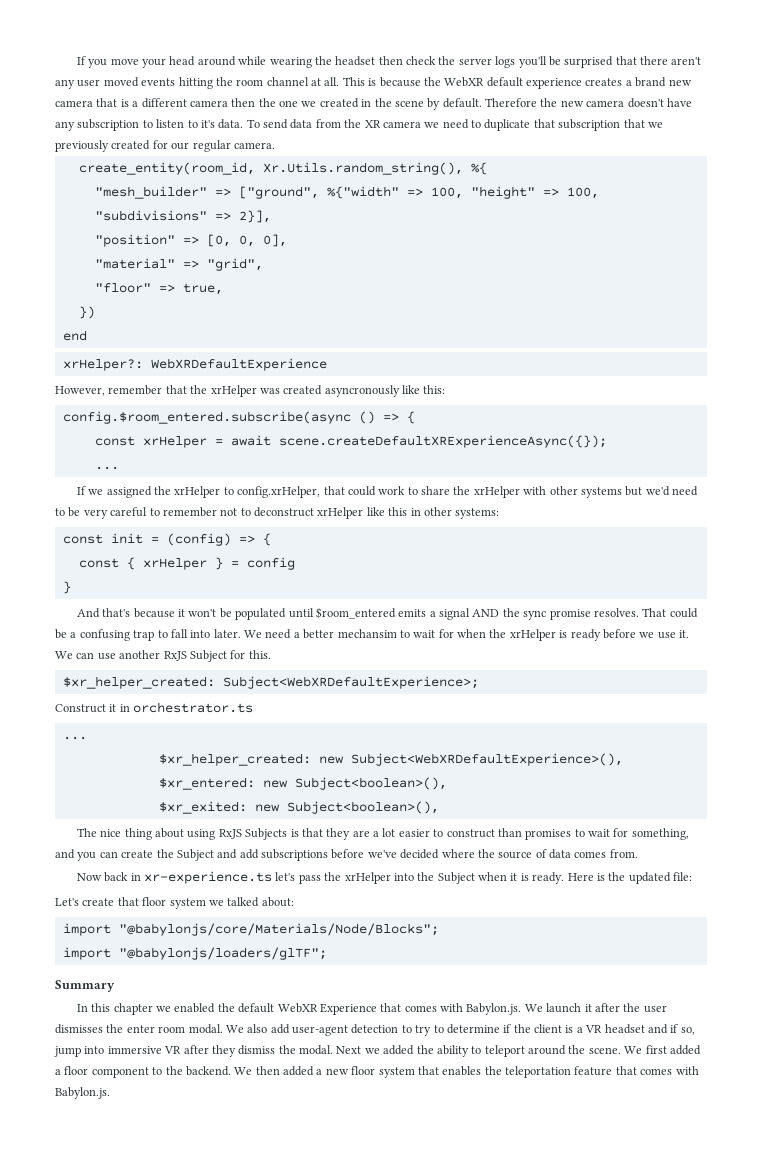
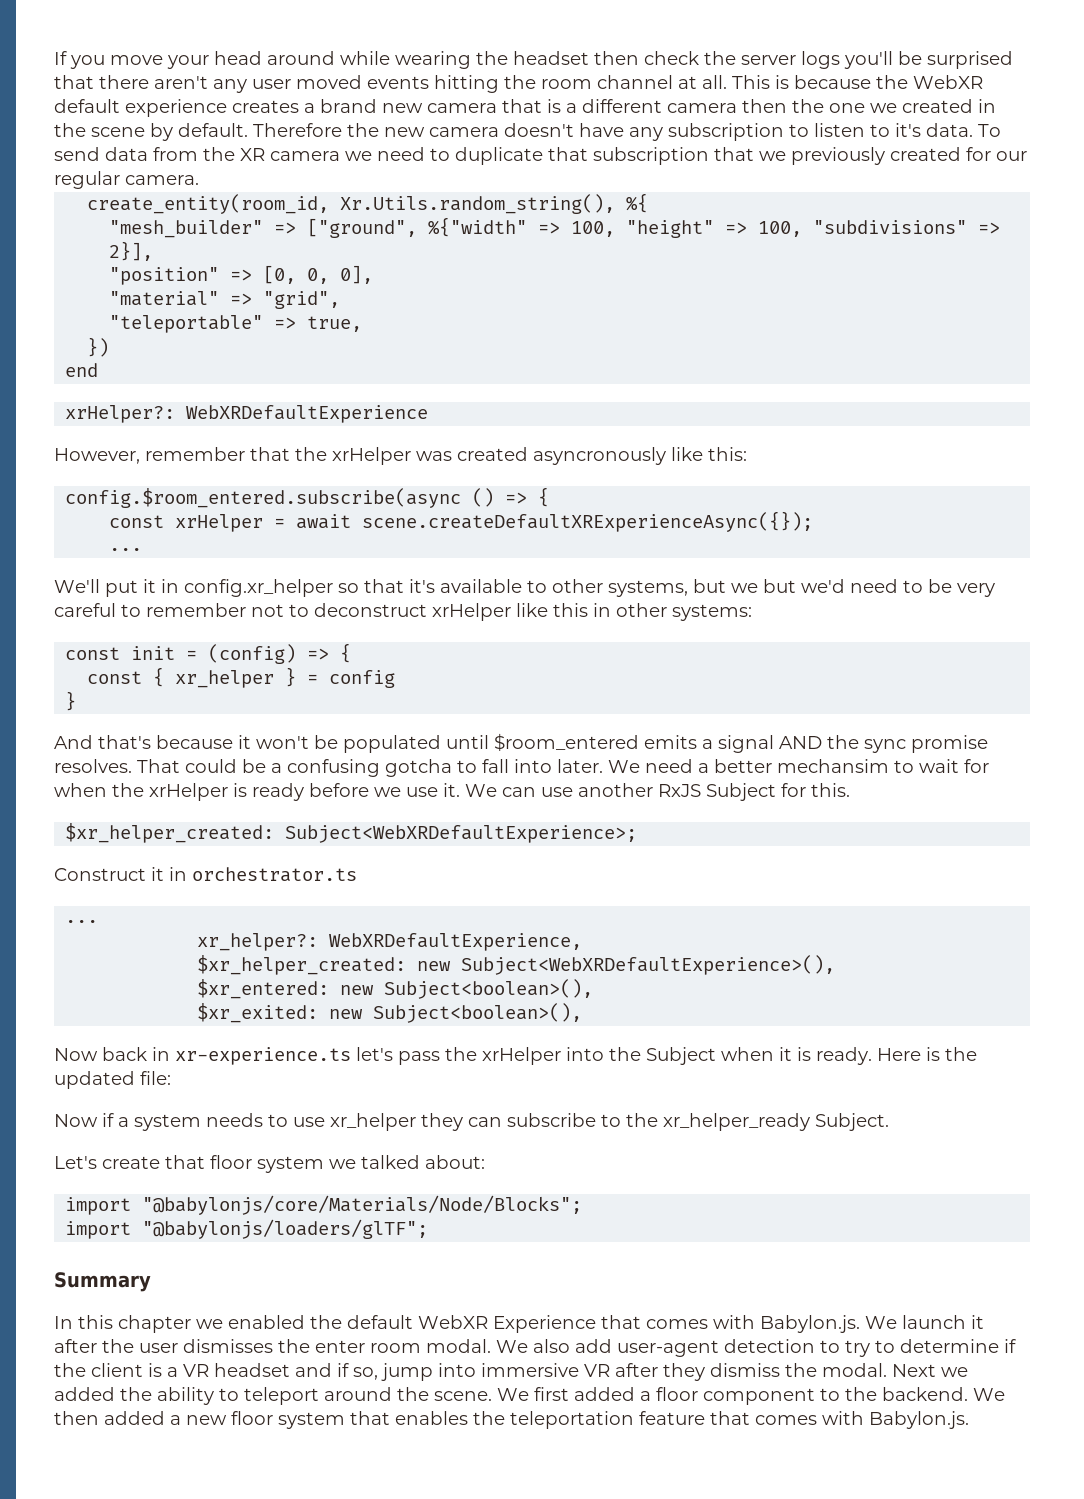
[94,283,151,293] "floor" -> [109,315,264,333] "teleportable"
[76,486,622,498] If we assigned the xrHelper to config.xrHelper, that could work to share the xrHelper with other systems -> [54,579,758,597] We'll put it in config.xr_helper so that it's available to other systems, but we
[142,558,207,570] xrHelper -> [175,670,275,688] xr_helper
[133,630,155,641] trap -> [385,759,452,777] gotcha
(87, 738) none -> [197,933,583,951] // xr_helper?: WebXRDefaultExperience,
[76,828,689,840] [55,849,638,861] // The nice thing about using RxJS Subjects is that they are a lot easier to construct than promises to wait for something, and you can create the Subject and add subscriptions before we've decided where the source of data comes from. -> (583, 1013) none
(692, 876) none -> [54,1113,889,1131] // Now if a system needs to use xr_helper they can subscribe to the xr_helper_ready Subject.

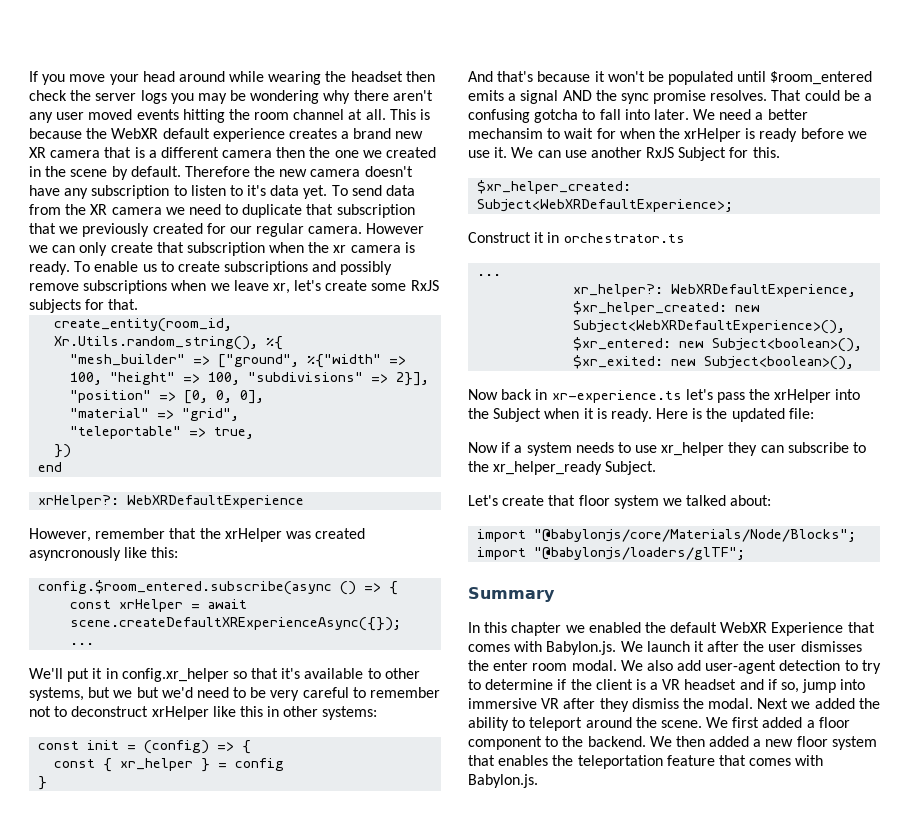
[844,51,1013,69] [54,75,94,89] you'll be surprised that -> [170,90,351,104] you may be wondering why
(423, 108) none -> [29,147,46,158] XR
[926,123,973,137] data. -> [270,185,328,199] data yet.
(199, 180) none -> [366,223,425,234] [29,242,415,256] [29,261,393,275] [29,280,439,294] [29,299,139,313] However we can only create that subscription when the xr camera is ready. To enable us to create subscriptions and possibly remove subscriptions when we leave xr, let's create some RxJS subjects for that.

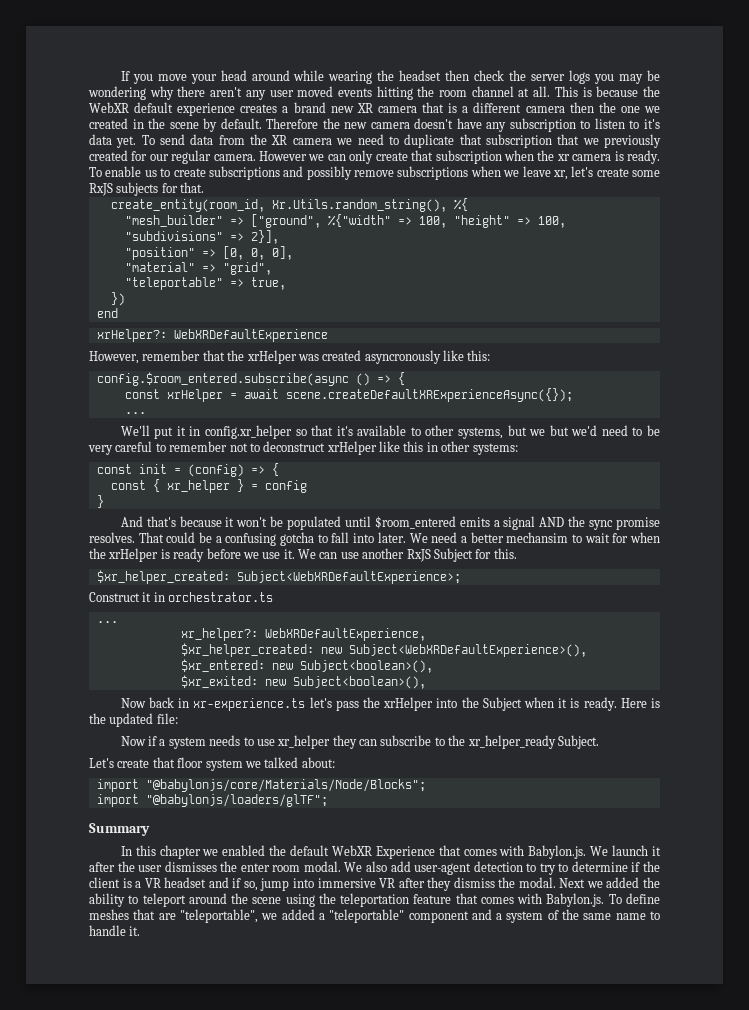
[660,717,850,728] [468,736,877,750] [468,755,549,766] scene. We first added a floor component to the backend. We then added a new floor system that enables -> [252,894,315,907] scene using
(538, 781) none -> [608,893,660,904] [89,909,660,923] [89,925,141,936] To define meshes that are "teleportable", we added a "teleportable" component and a system of the same name to handle it.

